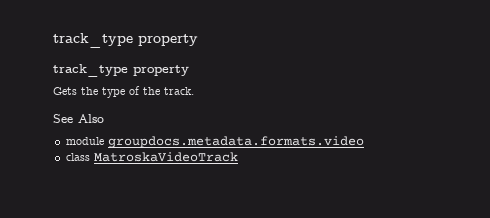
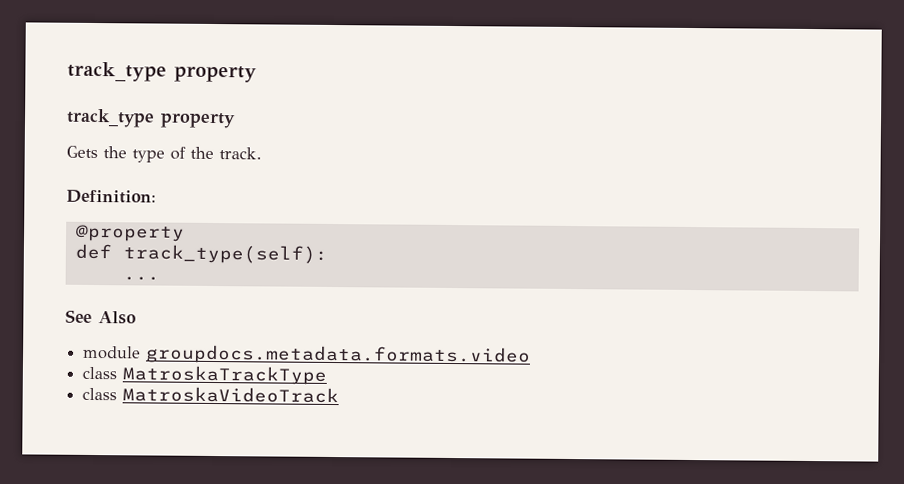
(194, 91) none -> [66,189,156,204] [74,224,185,242] [74,243,328,264] [122,276,160,281] // Definition: // @property // def track_type(self): // ...
(364, 142) none -> [82,365,328,385] // class MatroskaTrackType

